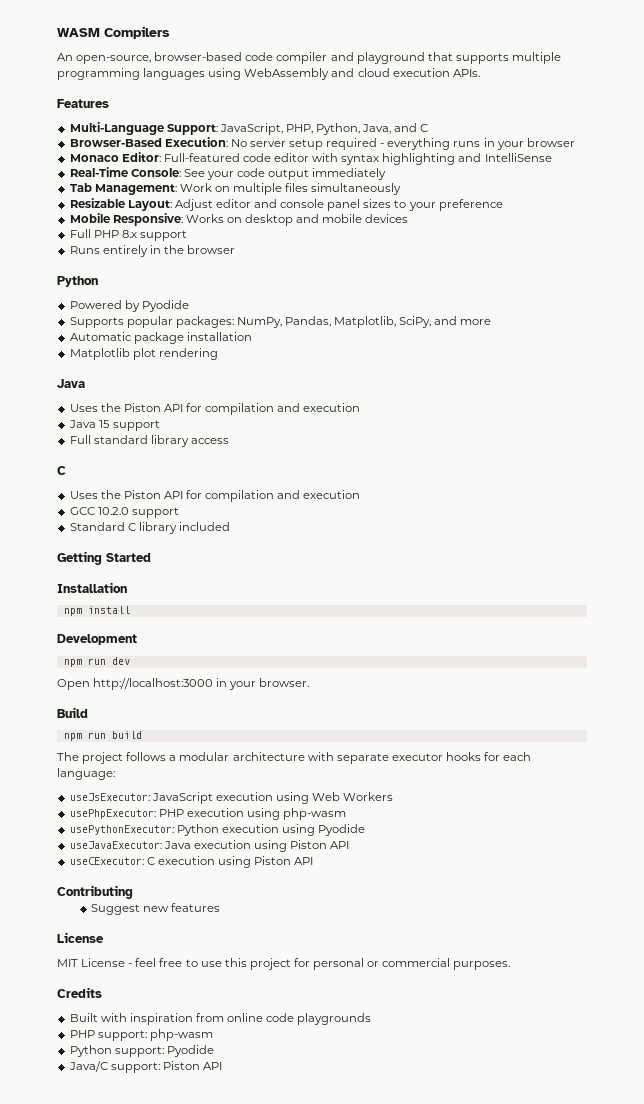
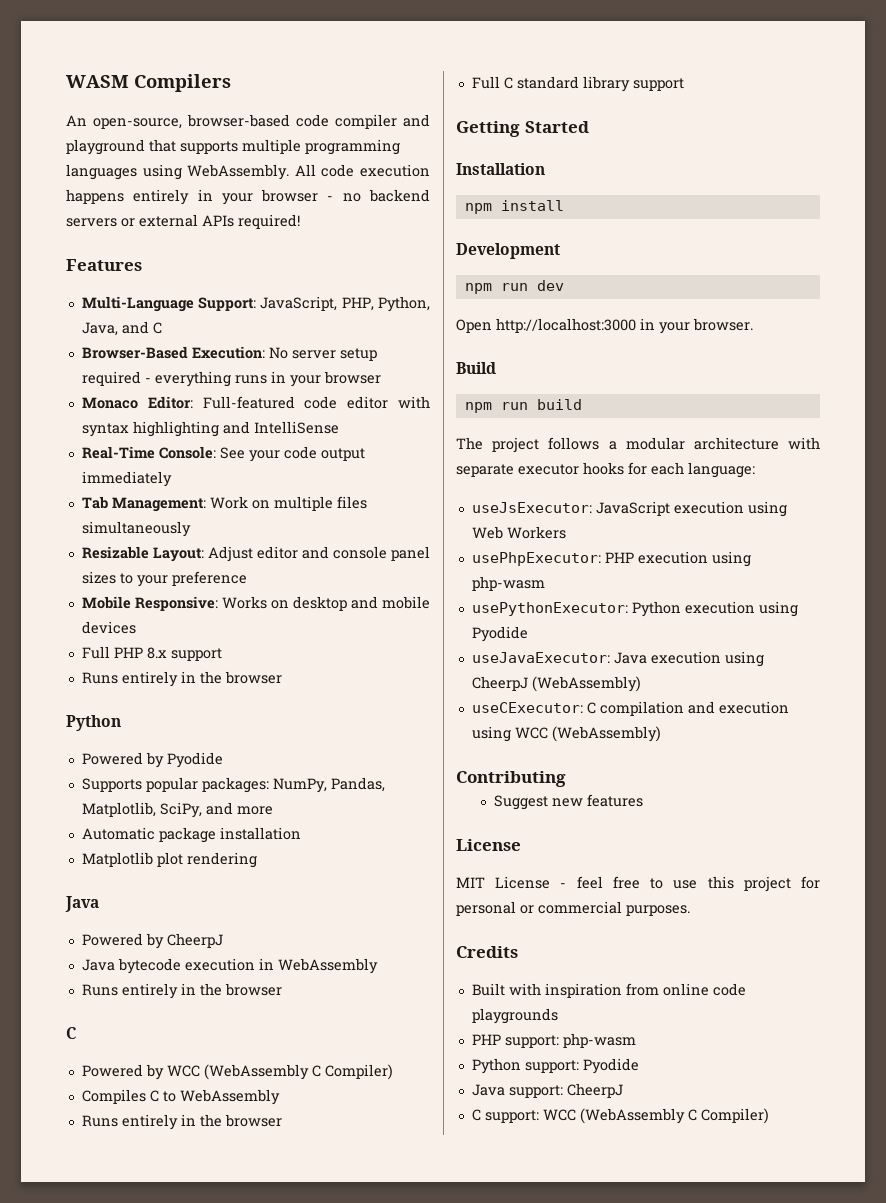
[244,68,480,80] WebAssembly and cloud execution APIs. -> [187,164,430,180] [66,189,430,205] [66,214,300,229] WebAssembly. All code execution happens entirely in your browser - no backend servers or external APIs required!
[69,403,361,415] [68,420,160,431] [69,435,229,447] [57,466,66,475] [69,490,361,502] [69,507,179,518] [69,522,230,534] Uses the Piston API for compilation and execution // Java 15 support // Full standard library access // C // Uses the Piston API for compilation and execution // GCC 10.2.0 support // Standard C library included -> [81,933,223,949] [81,958,378,974] [81,983,282,999] [66,1027,76,1039] [81,1064,393,1080] [81,1089,280,1105] [81,1114,282,1130] [471,76,684,92] Powered by CheerpJ // Java bytecode execution in WebAssembly // Runs entirely in the browser // C // Powered by WCC (WebAssembly C Compiler) // Compiles C to WebAssembly // Runs entirely in the browser // Full C standard library support
[290,840,350,849] Piston API -> [471,676,641,692] CheerpJ (WebAssembly)
[157,856,314,868] execution using Piston API -> [599,701,789,716] [471,726,661,742] compilation and execution using WCC (WebAssembly)
[68,1061,222,1073] Java/C support: Piston API -> [471,1083,623,1098] [471,1108,769,1124] Java support: CheerpJ // C support: WCC (WebAssembly C Compiler)

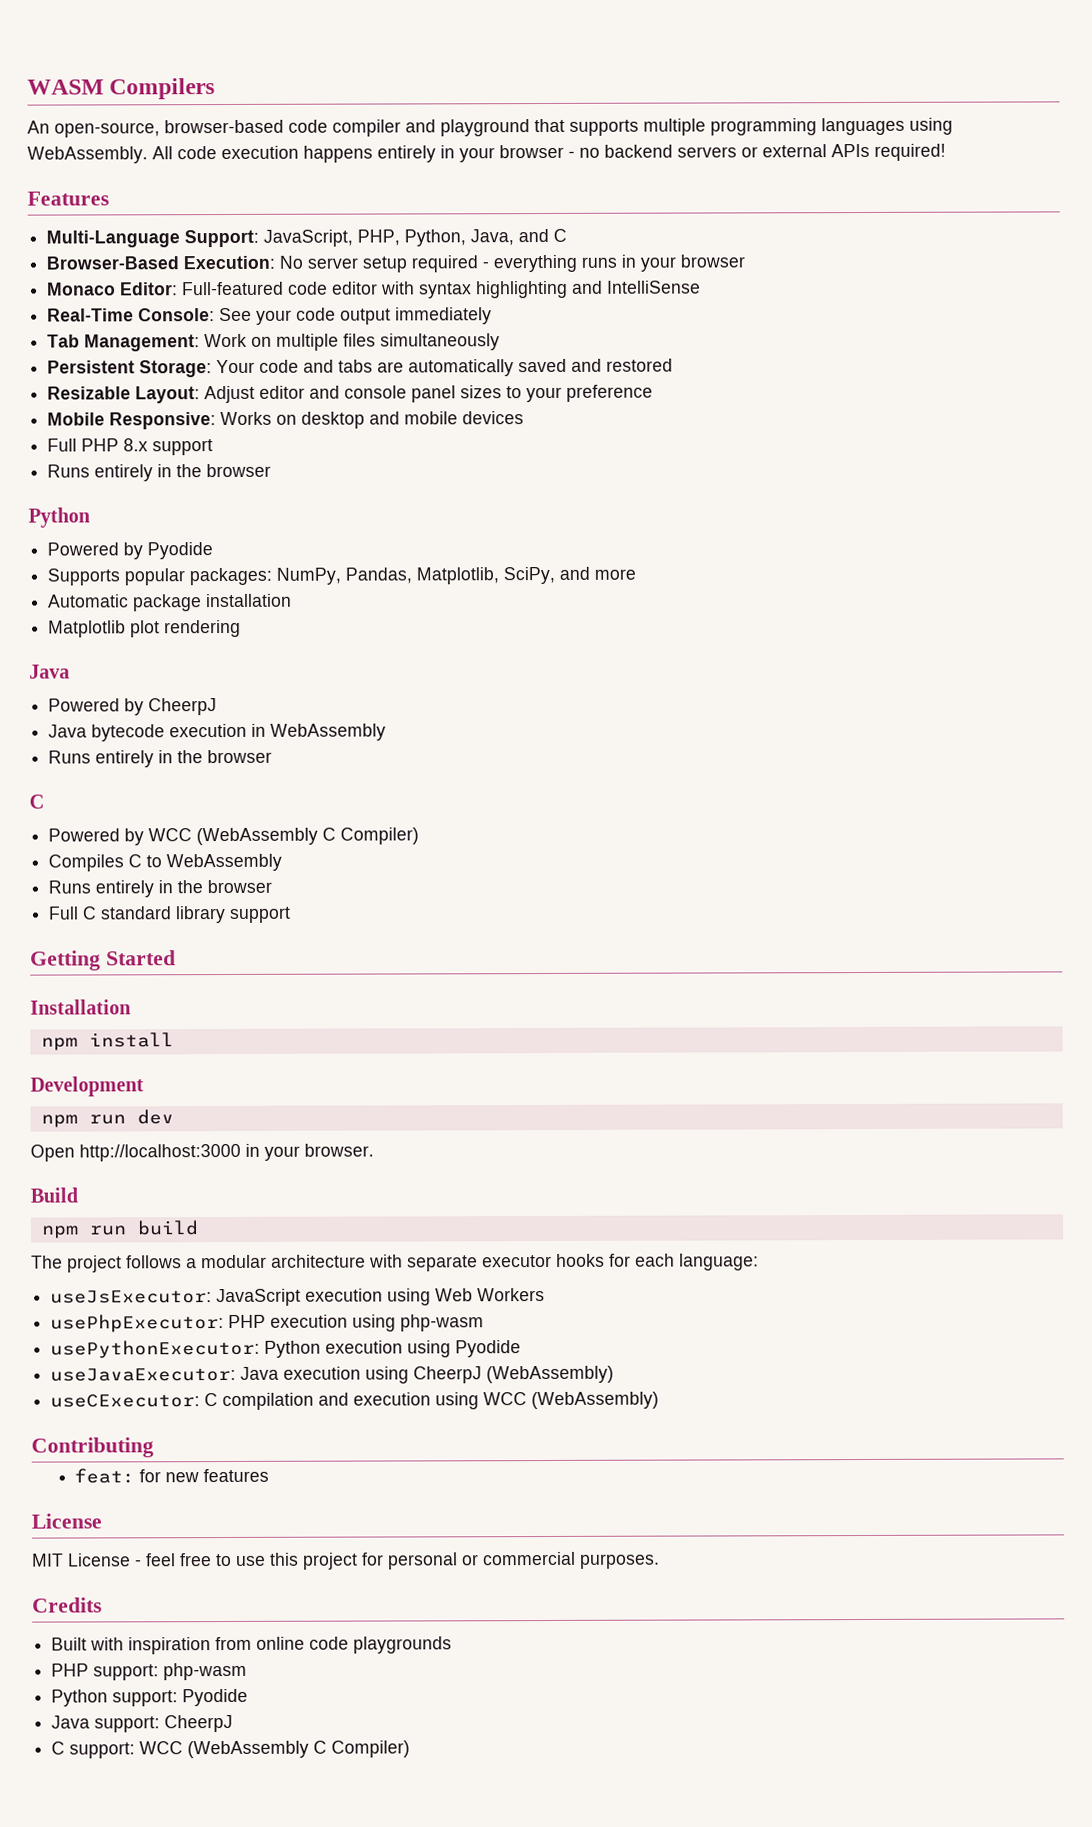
(191, 529) none -> [47,358,674,378] // Persistent Storage: Your code and tabs are automatically saved and restored
[494,795,549,810] Suggest -> [74,1468,162,1484] feat: for

